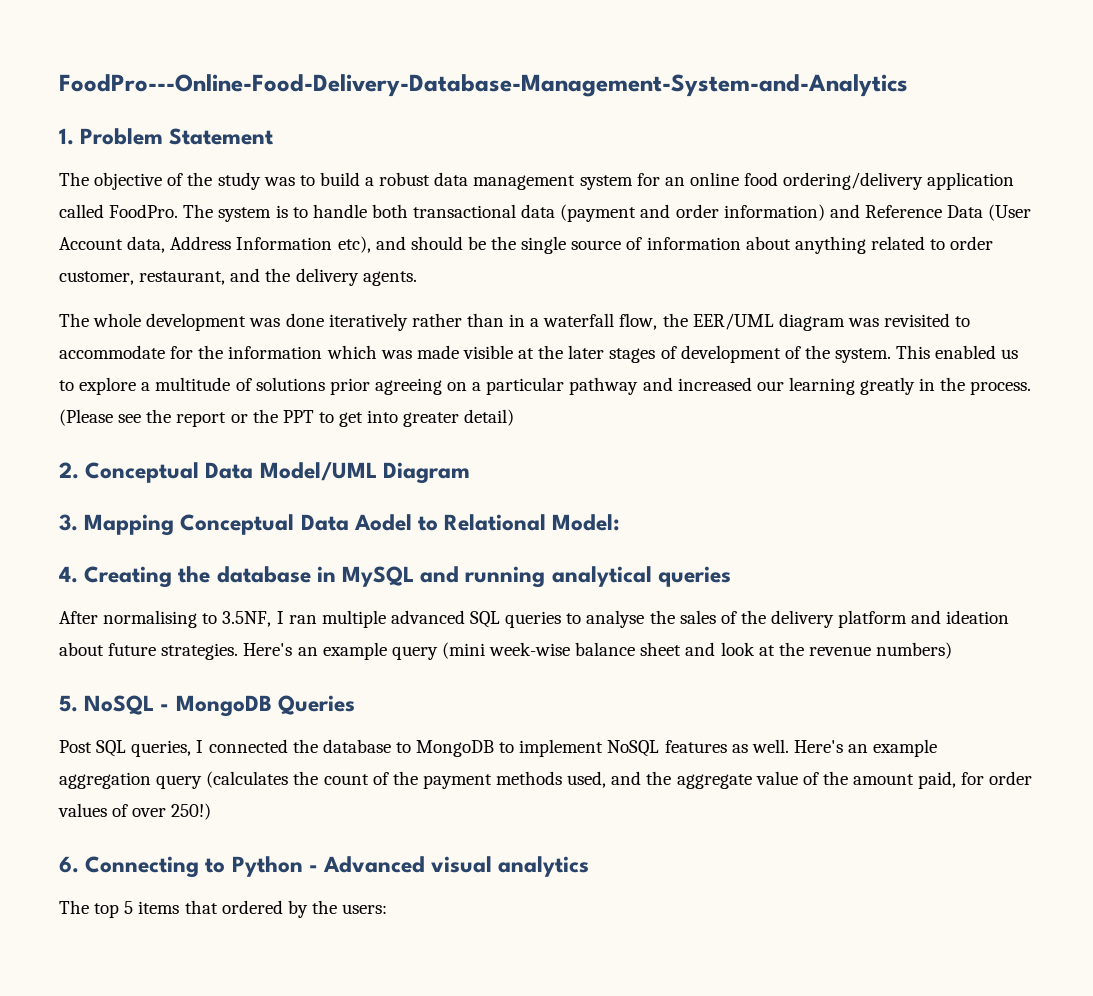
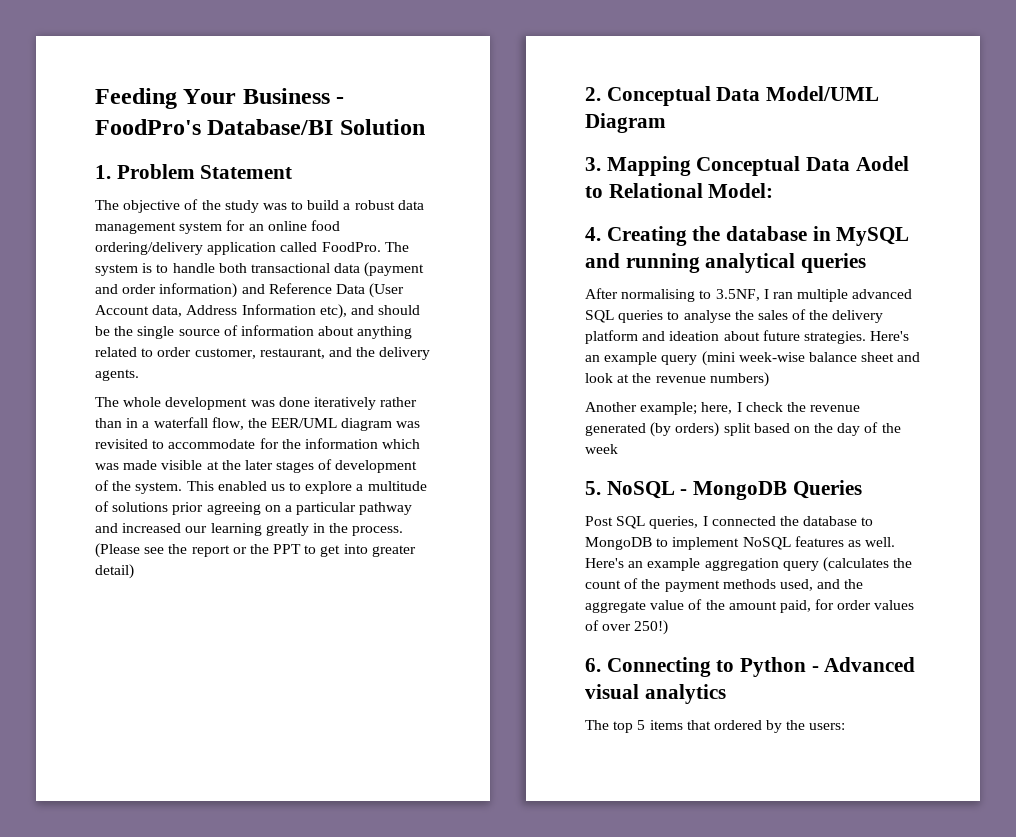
[59,74,908,97] FoodPro---Online-Food-Delivery-Database-Management-System-and-Analytics -> [95,88,345,109] [95,119,425,135] Feeding Your Business - FoodPro's Database/BI Solution
(953, 650) none -> [585,402,861,415] [585,422,901,437] [585,444,618,454] // Another example; here, I check the revenue generated (by orders) split based on the day of the week

